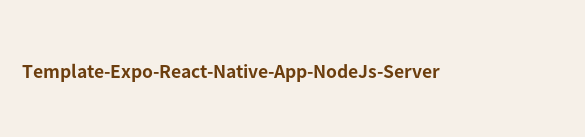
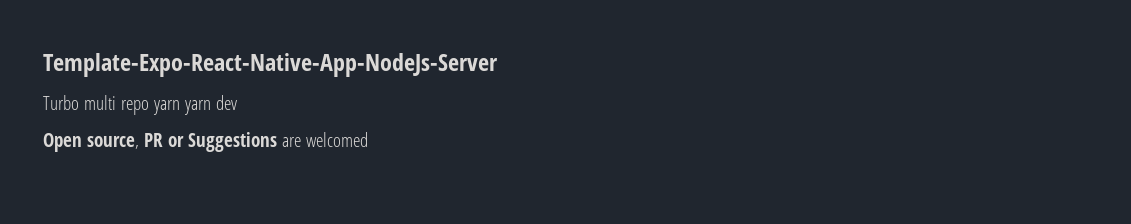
(440, 72) none -> [43,95,237,115] [43,132,368,152] // Turbo multi repo yarn yarn dev // Open source, PR or Suggestions are welcomed

